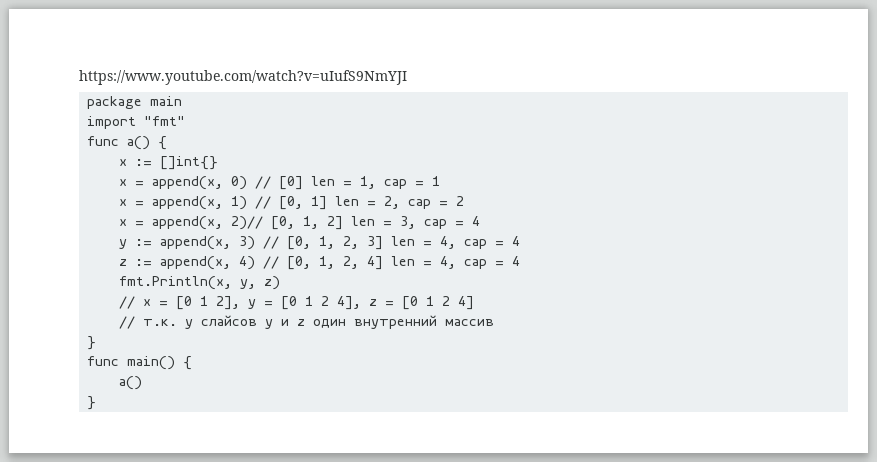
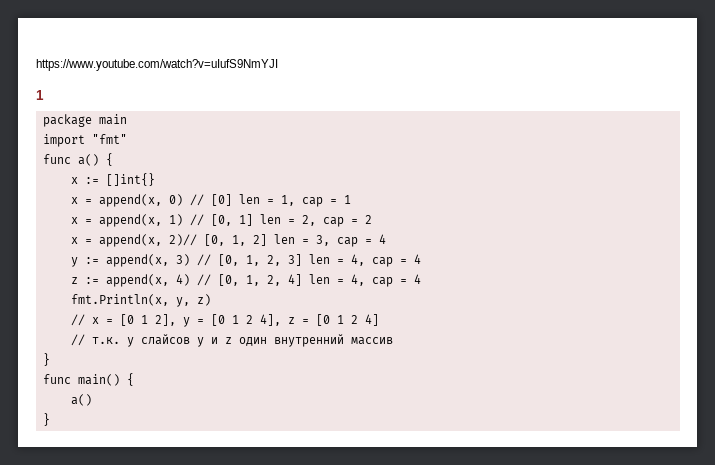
(407, 77) none -> [36,90,44,100] // 1

